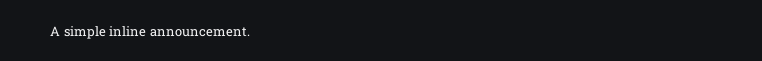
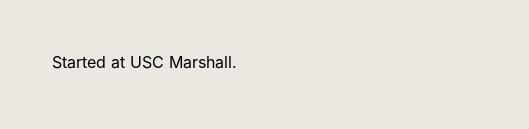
[50,26,250,39] A simple inline announcement. -> [52,56,237,69] Started at USC Marshall.

